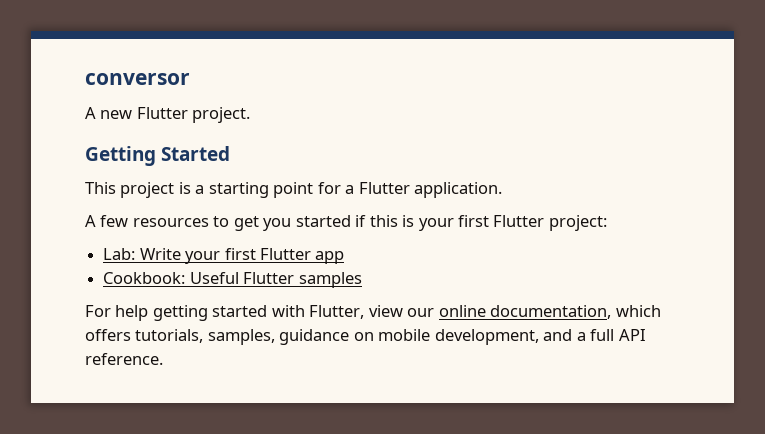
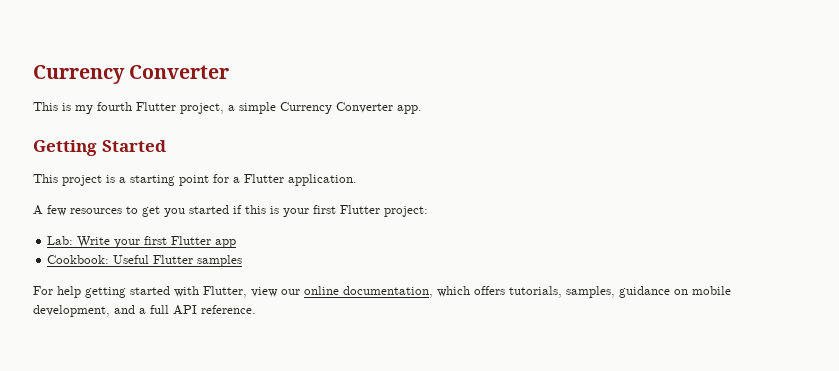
[85,73,190,85] [85,107,251,123] conversor // A new Flutter project. -> [33,65,230,84] [33,102,422,114] Currency Converter // This is my fourth Flutter project, a simple Currency Converter app.

